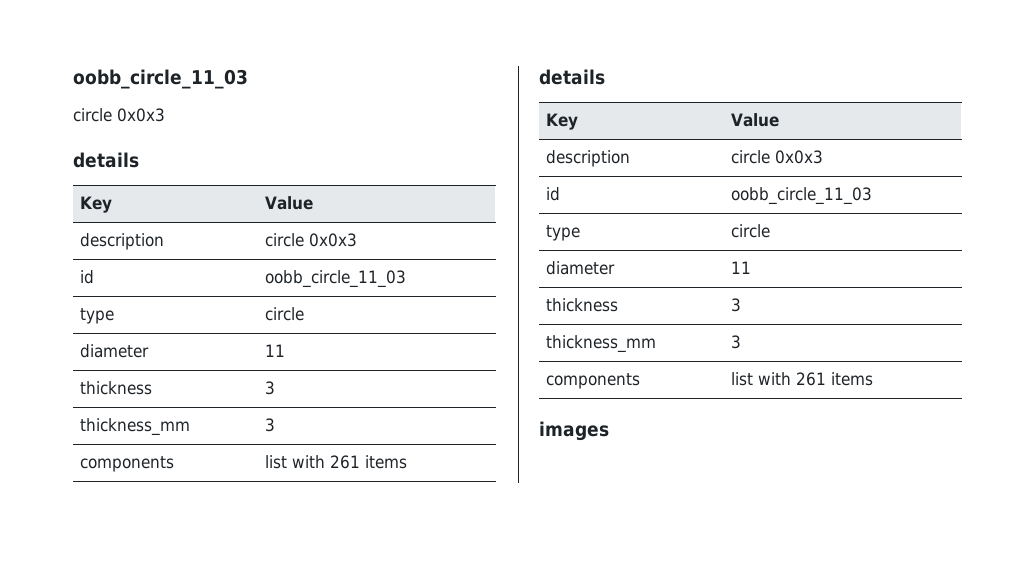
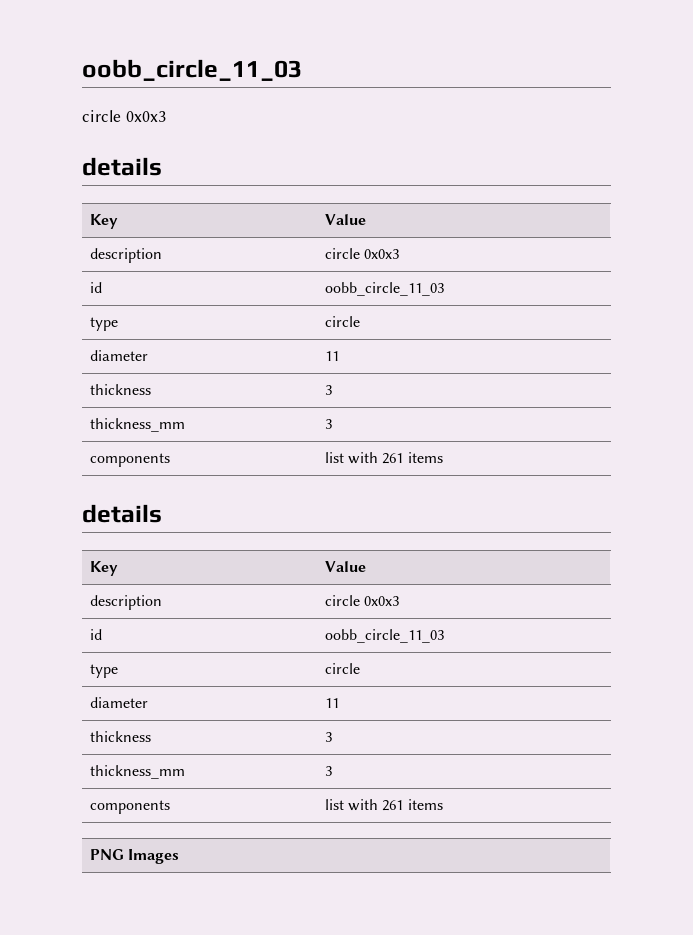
[539,421,609,441] // images -> [89,849,179,864] // PNG Images

